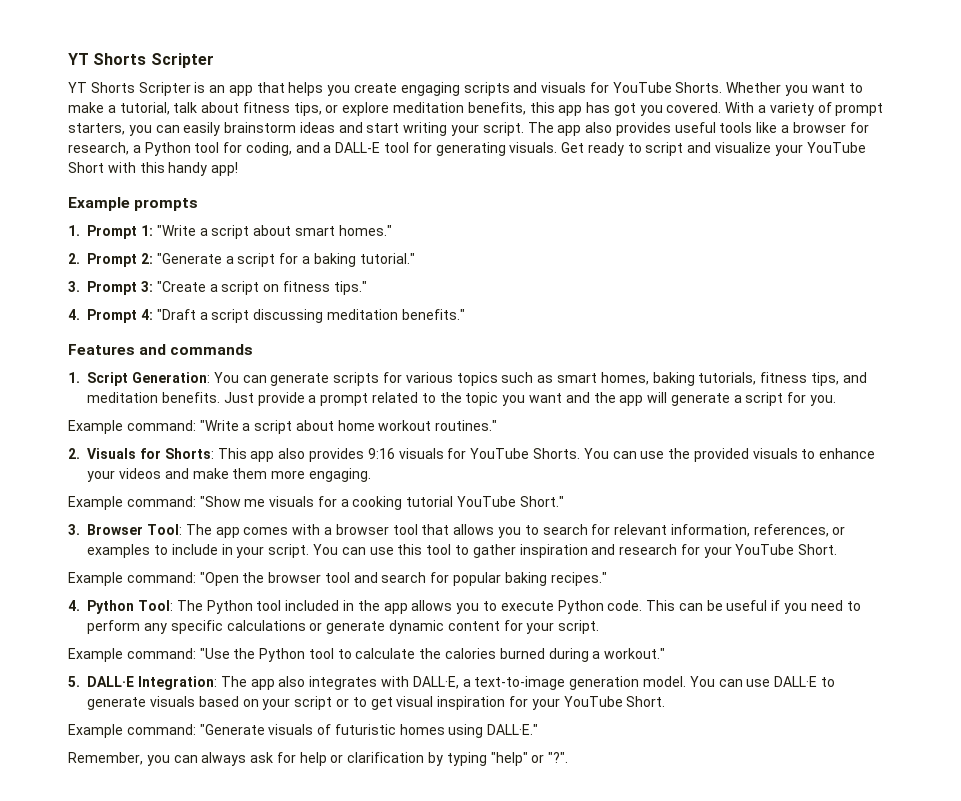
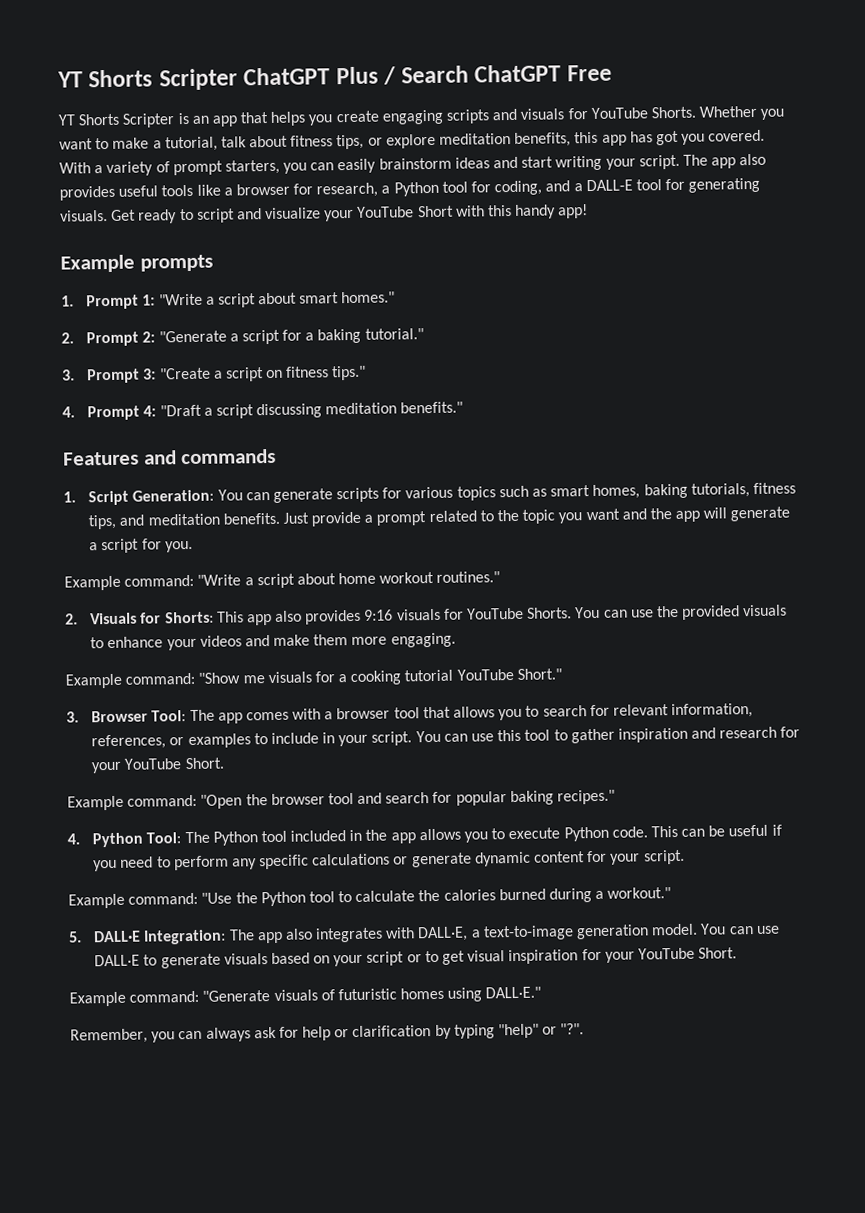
[68,53,214,68] YT Shorts Scripter -> [57,64,612,91] YT Shorts Scripter ChatGPT Plus / Search ChatGPT Free

